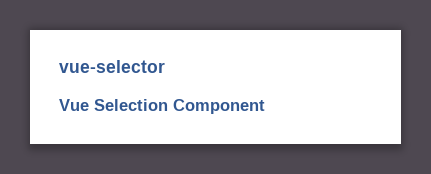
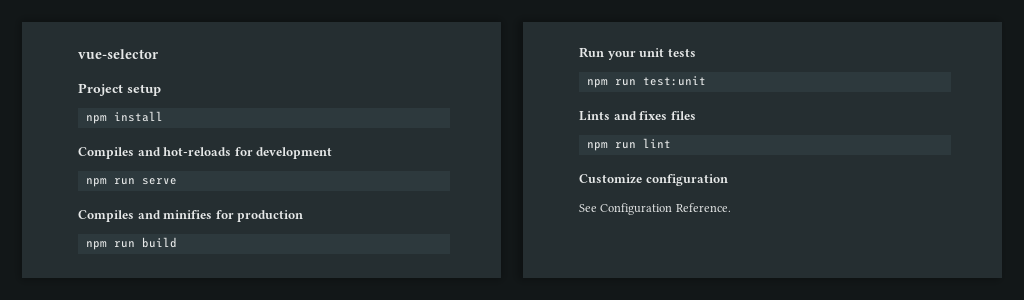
[59,99,265,114] Vue Selection Component -> [78,83,161,96] [85,111,163,124] [78,147,333,159] [85,178,177,187] [78,210,304,222] [85,237,177,250] [579,47,696,60] [586,76,706,88] [579,111,696,121] [586,138,671,151] [579,174,728,186] [579,203,731,215] Project setup // npm install // Compiles and hot-reloads for development // npm run serve // Compiles and minifies for production // npm run build // Run your unit tests // npm run test:unit // Lints and fixes files // npm run lint // Customize configuration // See Configuration Reference.

